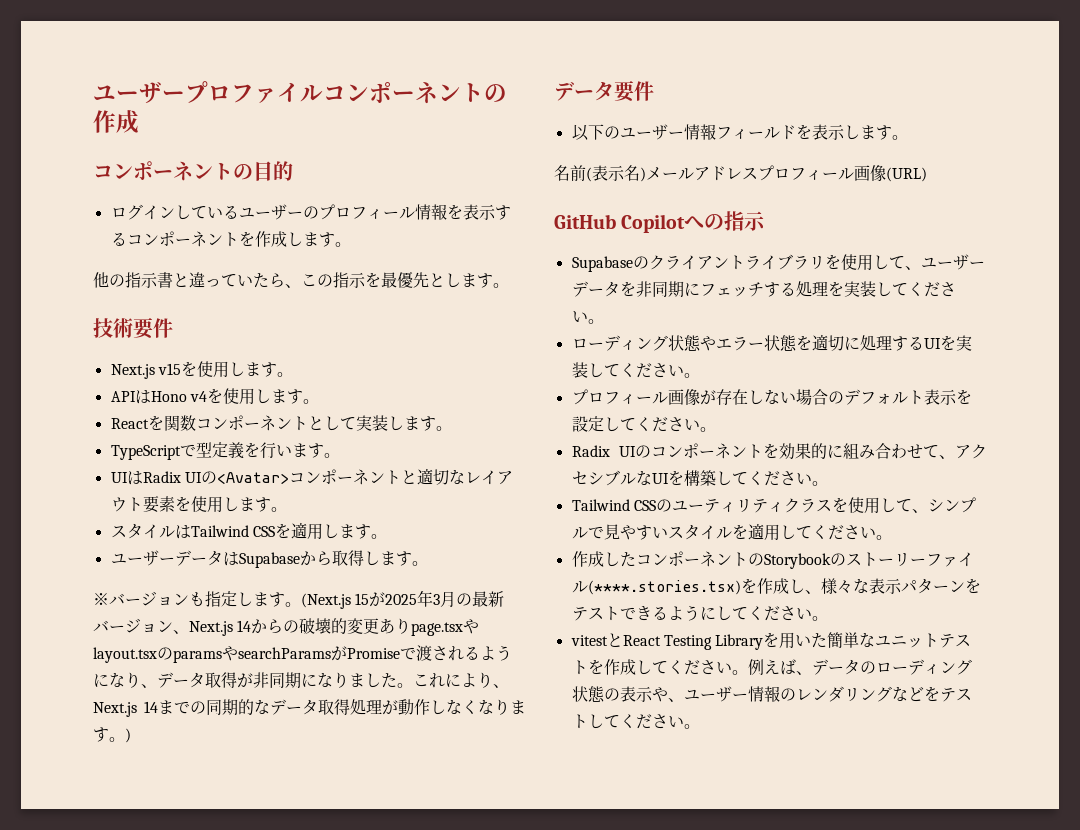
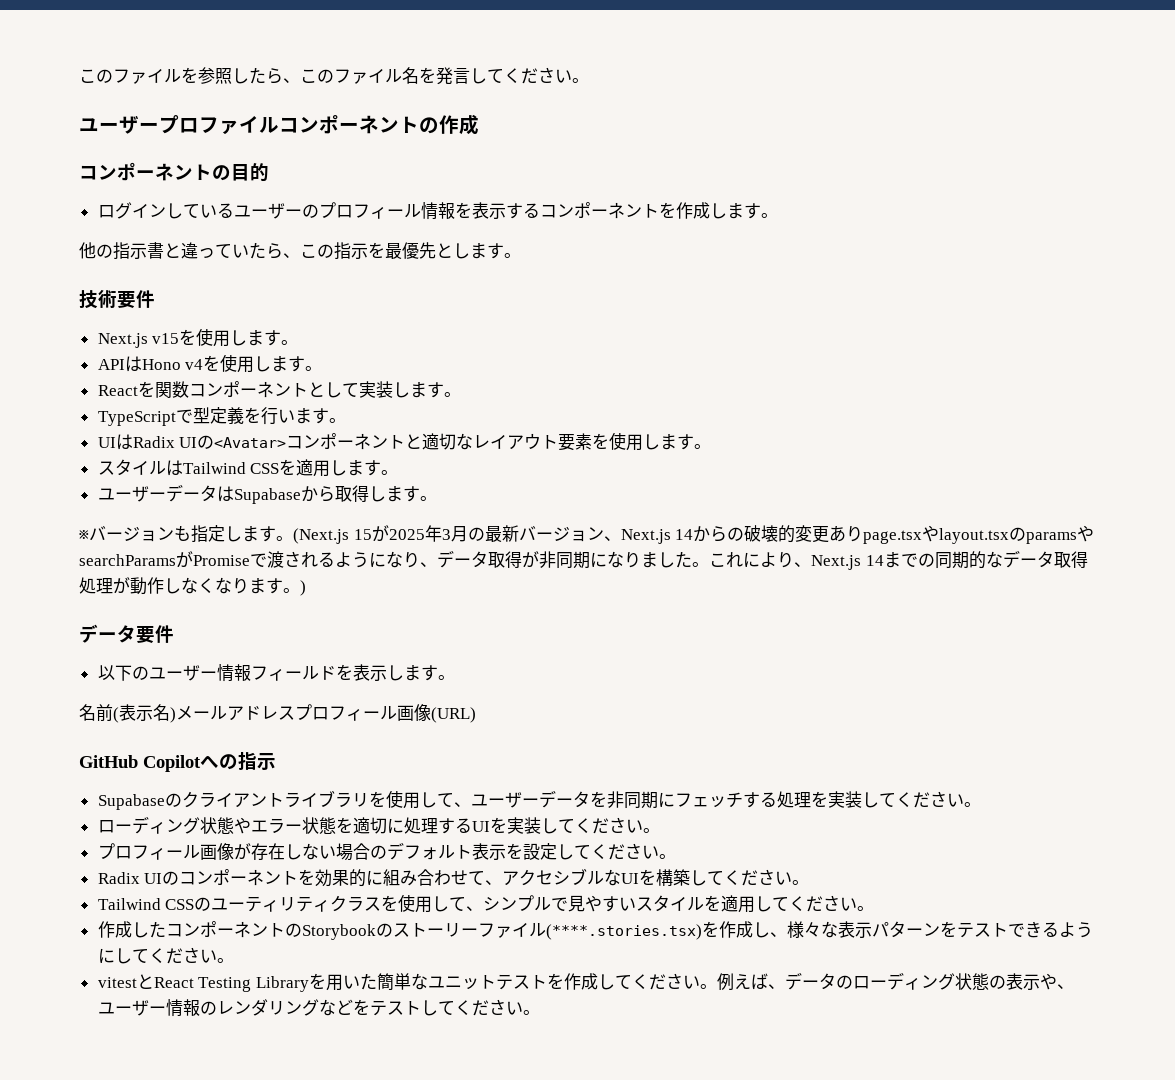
(93, 93) none -> [79,67,589,85] このファイルを参照したら、このファイル名を発言してください。 //

